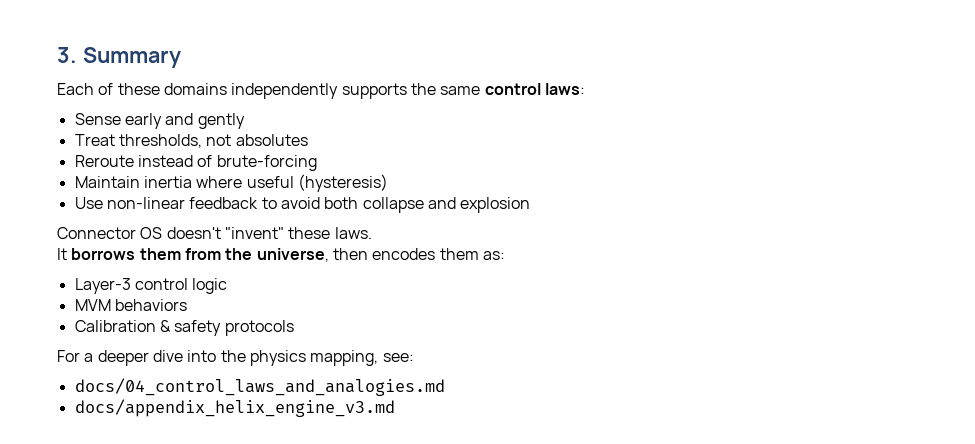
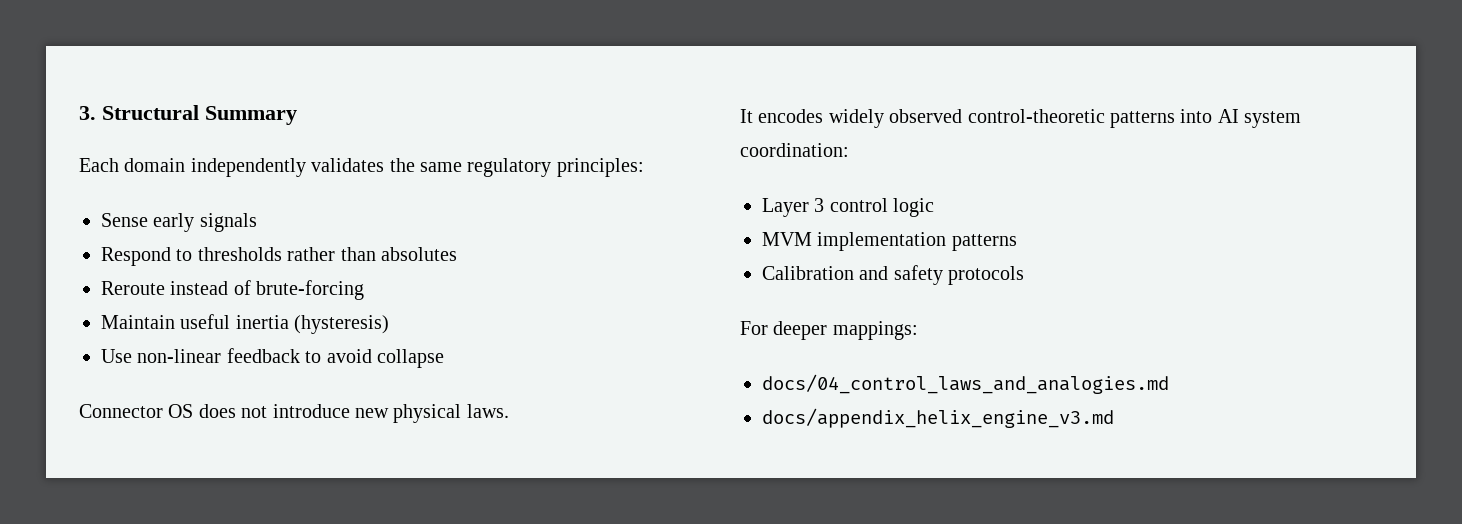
(77, 55) none -> [102,105,199,120] Structural
[98,83,585,99] [74,113,245,129] [74,134,232,148] of these domains independently supports the same control laws: // Sense early and gently // Treat thresholds, not -> [124,158,644,177] [101,213,257,232] [101,247,376,266] domain independently validates the same regulatory principles: // Sense early signals // Respond to thresholds rather than
[143,176,294,188] inertia where useful -> [180,314,289,329] useful inertia
[324,197,359,209] both -> (372, 356) none
[427,197,531,213] and explosion -> (444, 358) none
[166,227,372,239] [57,248,505,262] [74,278,131,294] doesn't "invent" these laws. // It borrows them from the universe, then encodes them as: // Layer-3 -> [198,404,509,423] [740,109,1302,128] [740,143,849,157] [762,198,825,217] does not introduce new physical laws. // It encodes widely observed control-theoretic patterns into AI system coordination: // Layer 3
[114,299,187,311] behaviors -> [817,232,1017,251] implementation patterns
[159,320,171,332] & -> [859,266,889,280] and
[84,350,414,366] a deeper dive into the physics mapping, see: -> [773,321,918,340] deeper mappings:

